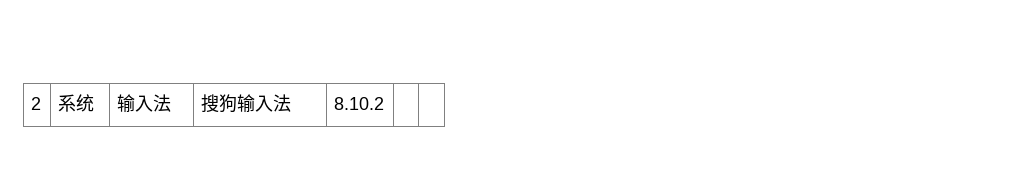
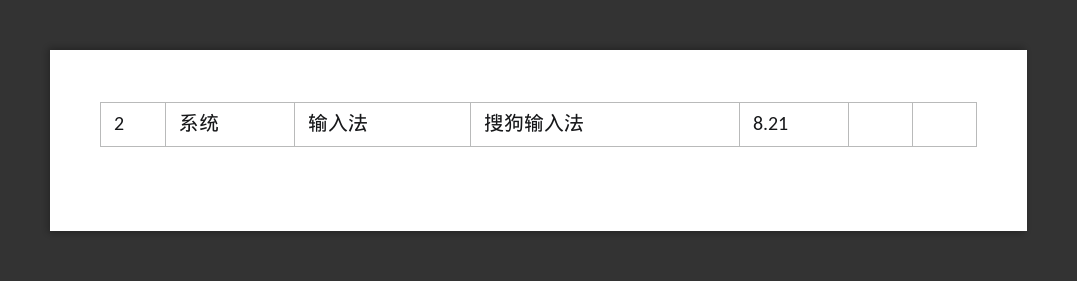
[334,97,385,110] 8.10.2 -> [752,116,788,130] 8.21

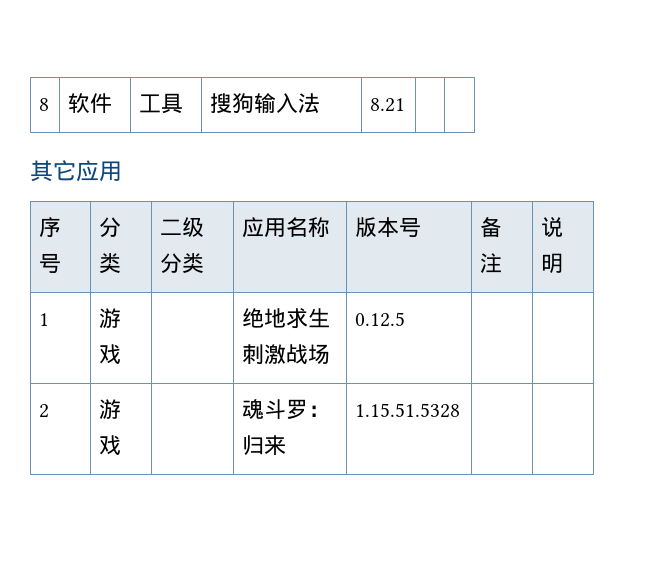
[113,117,124,130] [178,113,219,132] [307,113,368,132] 2 | 系统 | 输入法 -> [39,98,50,111] [68,93,113,113] [139,93,184,114] 8 | 软件 | 工具
(788, 123) none -> [30,160,122,182] [39,217,62,237] [39,253,62,273] [99,217,122,237] [99,253,122,273] [160,217,205,237] [160,253,205,273] [242,217,331,238] [355,217,422,237] [480,217,503,238] [480,253,503,273] [541,217,564,238] [541,253,564,273] [39,313,50,326] [99,308,122,329] [99,344,122,364] [242,308,331,329] [242,344,331,365] [355,312,406,327] [39,404,50,418] [99,399,122,420] [99,435,122,455] [242,399,331,419] [242,435,287,455] [355,403,461,418] // 其它应用 // 序号 | 分类 | 二级分类 | 应用名称 | 版本号 | 备注 | 说明 // 1 | 游戏 | | 绝地求生刺激战场 | 0.12.5 | | // 2 | 游戏 | | 魂斗罗：归来 | 1.15.51.5328 | |

